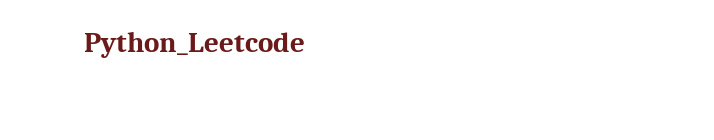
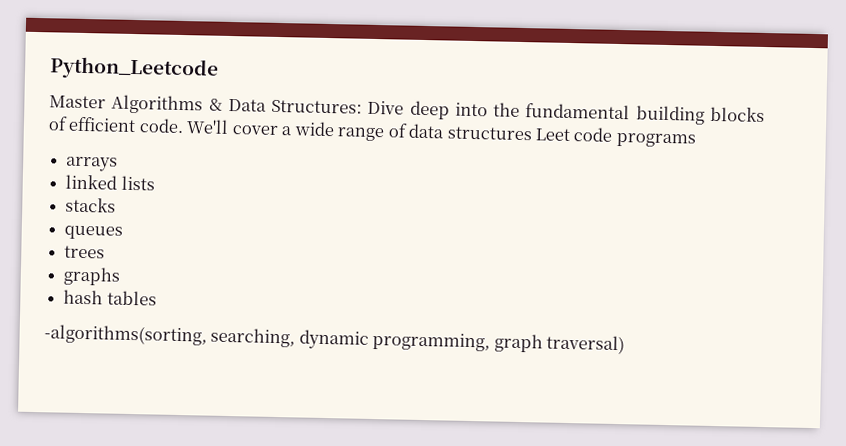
(305, 44) none -> [49,94,765,125] [48,116,696,148] [66,156,119,172] [65,174,155,191] [65,197,117,213] [64,225,124,240] [64,245,106,259] [63,266,122,286] [63,289,157,306] [44,324,626,355] // Master Algorithms & Data Structures: Dive deep into the fundamental building blocks of efficient code. We'll cover a wide range of data structures Leet code programs // arrays // linked lists // stacks // queues // trees // graphs // hash tables // -algorithms(sorting, searching, dynamic programming, graph traversal)

